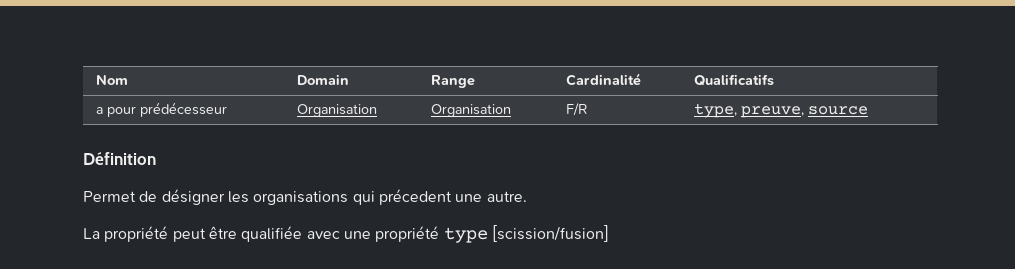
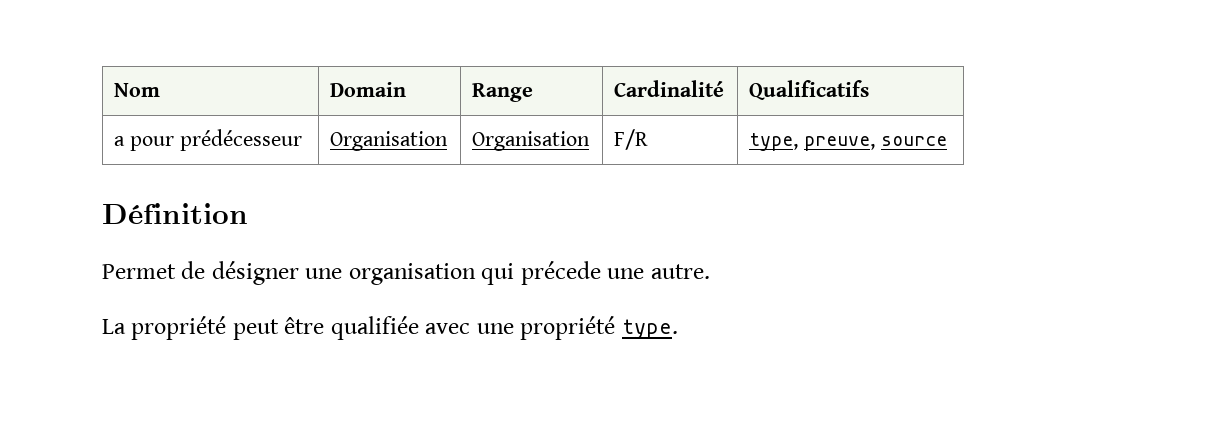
[227,189,452,205] les organisations qui précedent -> [305,261,601,285] une organisation qui précede
[443,225,609,243] type [scission/fusion] -> [621,319,678,339] type.

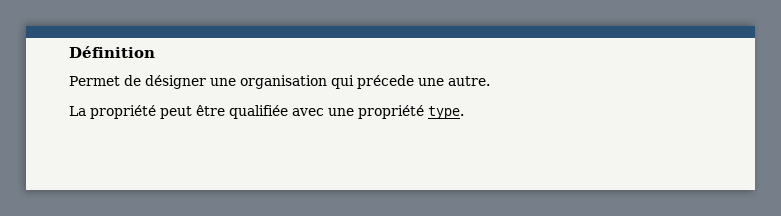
[113,83,160,97] [329,82,406,97] [471,83,533,102] [613,80,724,97] [748,80,869,100] [113,129,302,151] [329,131,448,151] [471,131,590,151] [613,129,648,150] [748,133,947,151] Nom | Domain | Range | Cardinalité | Qualificatifs // a pour prédécesseur | Organisation | Organisation | F/R | type, preuve, source // -> (69, 52) none

